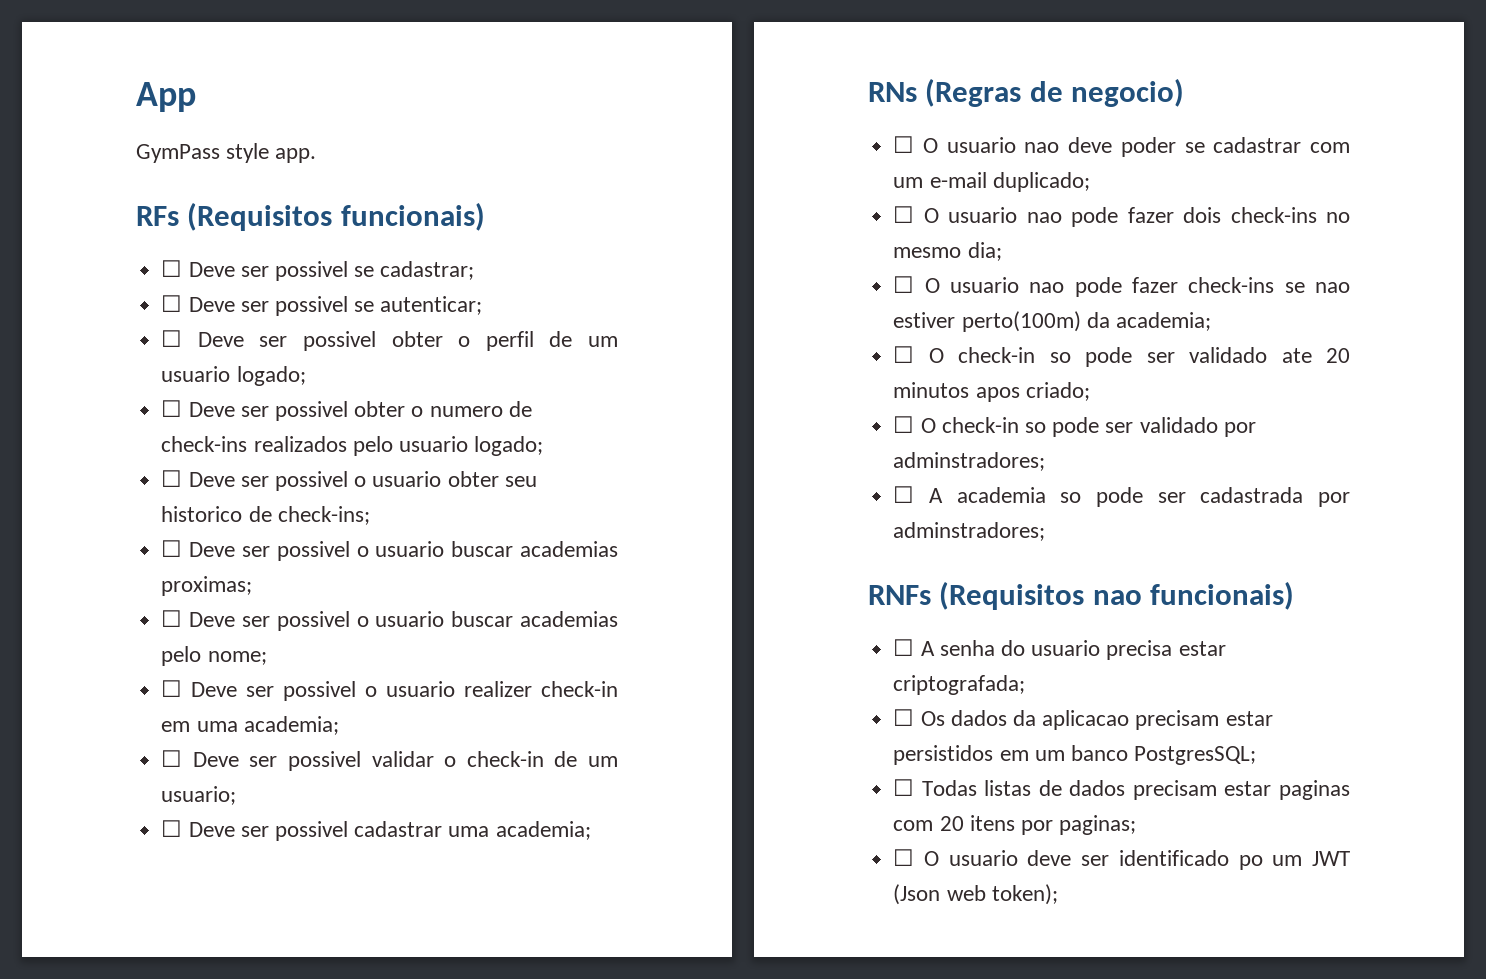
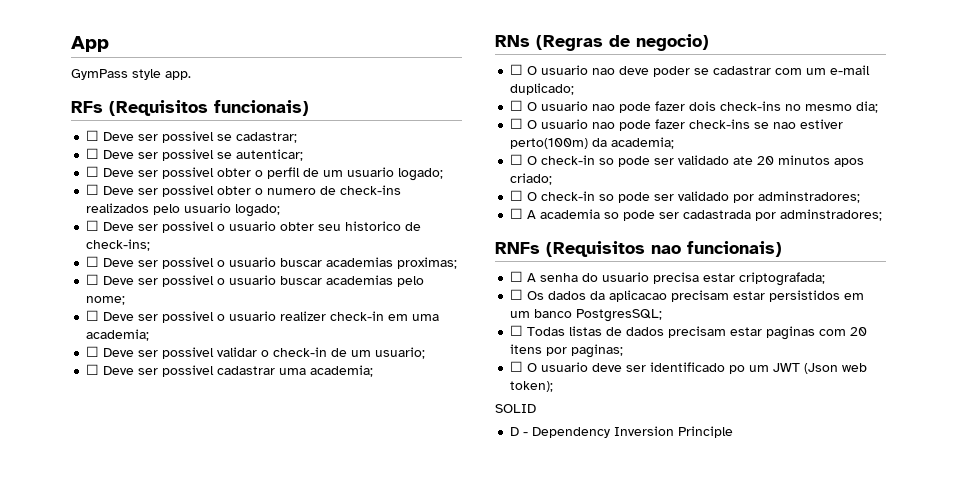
(1058, 894) none -> [495,404,536,413] [510,426,734,438] // SOLID // D - Dependency Inversion Principle

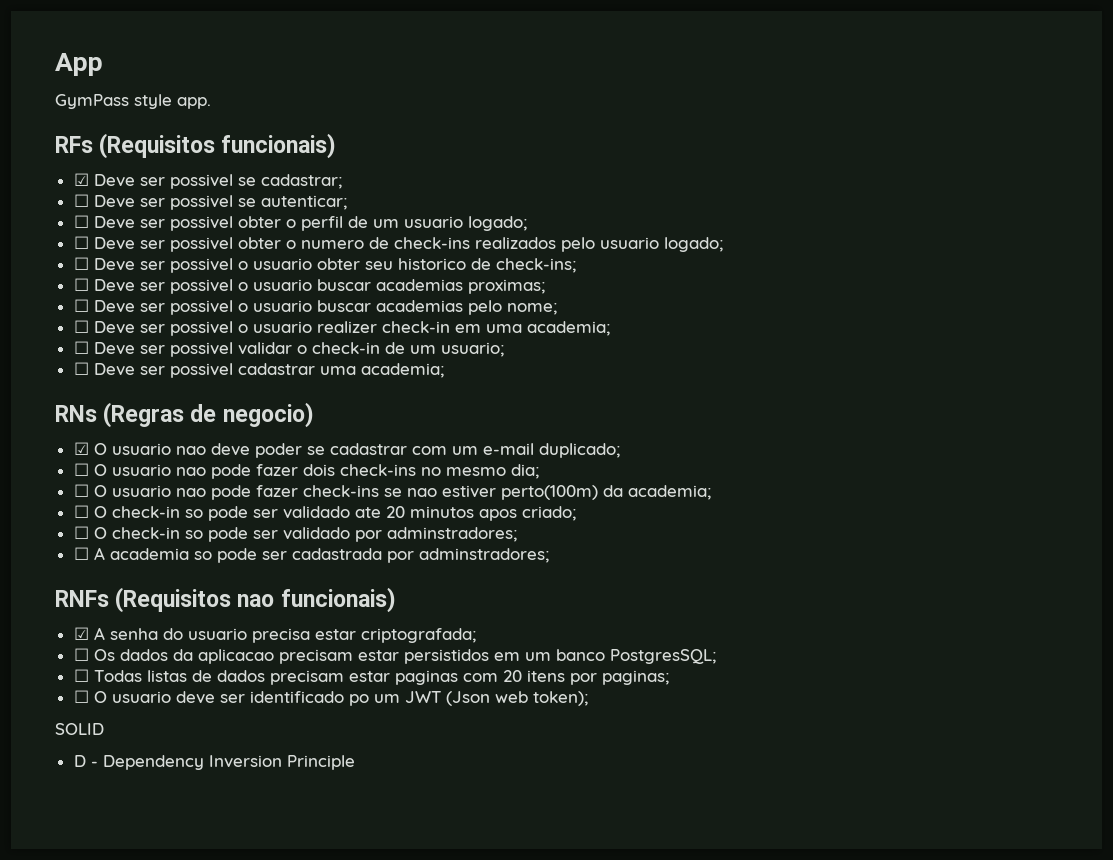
[86,130,100,141] ☐ -> [73,173,89,186] ☑
[510,64,524,75] ☐ -> [73,442,89,455] ☑
[510,271,524,282] ☐ -> [73,627,89,640] ☑

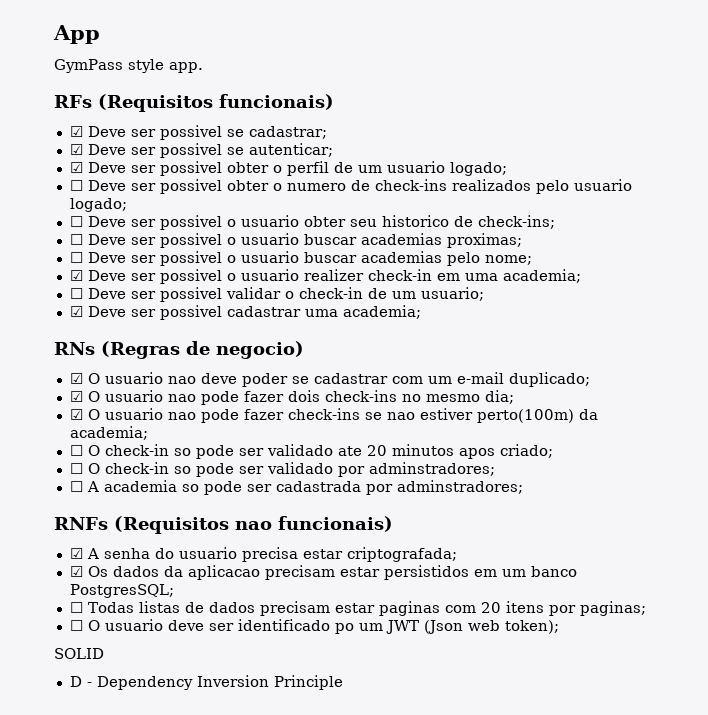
[73,194,89,207] ☐ -> [69,144,83,155] ☑
[73,215,89,228] ☐ -> [69,162,83,173] ☑
[73,320,89,333] ☐ -> [69,270,83,281] ☑
[73,362,89,375] ☐ -> [69,306,83,317] ☑
[73,463,89,476] ☐ -> [69,391,83,402] ☑
[73,484,89,497] ☐ -> [69,409,83,420] ☑
[73,648,89,661] ☐ -> [69,566,83,577] ☑

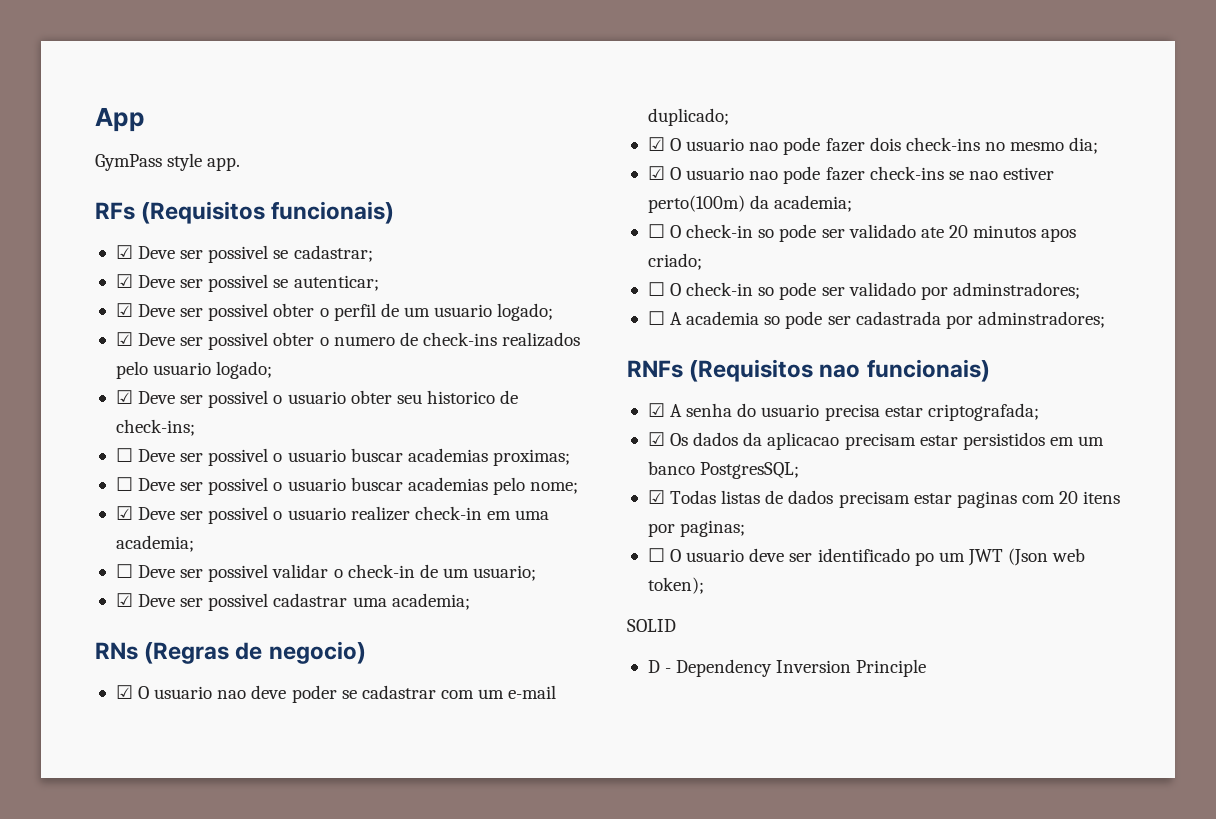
[69,180,83,191] ☐ -> [115,332,133,346] ☑
[69,216,83,227] ☐ -> [115,390,133,404] ☑
[69,602,83,613] ☐ -> [647,490,665,504] ☑

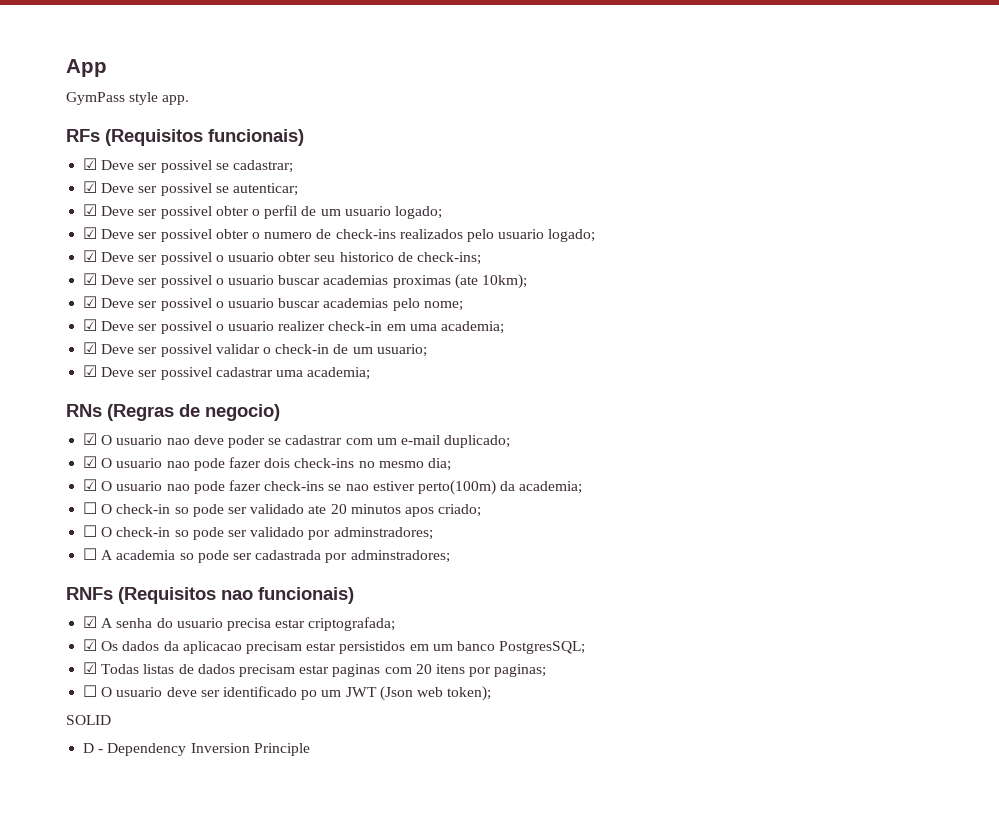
[115,448,570,466] [115,477,133,491] ☐ Deve ser possivel o usuario buscar academias proximas; // ☐ -> [83,273,527,289] [83,296,98,308] ☑ Deve ser possivel o usuario buscar academias proximas (ate 10km); // ☑
[115,564,133,578] ☐ -> [83,342,98,354] ☑

